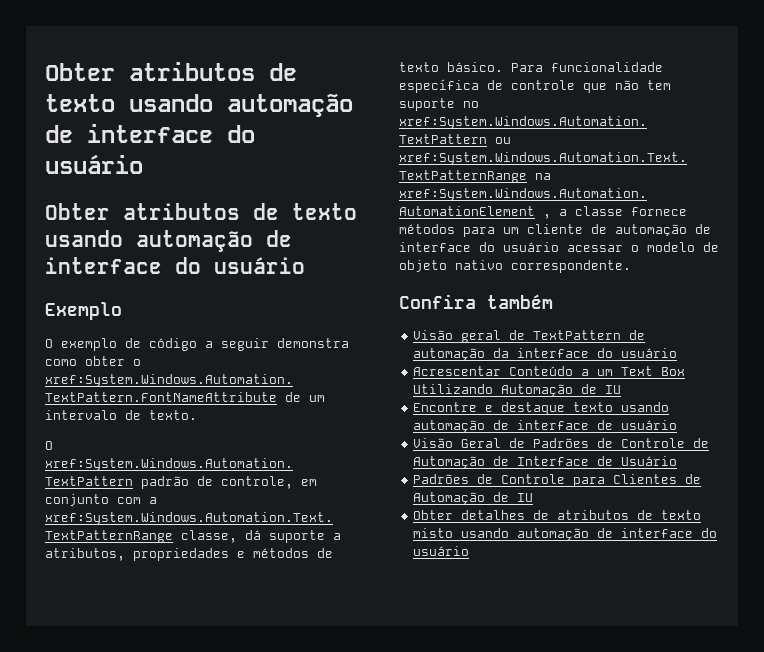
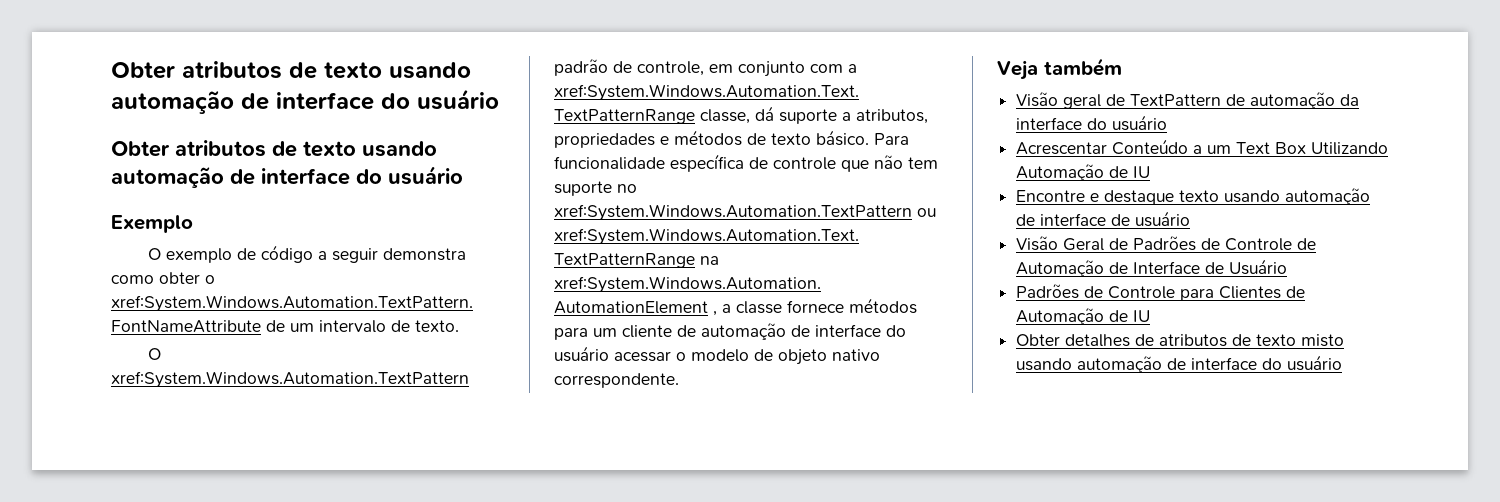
[399,294,476,309] Confira -> [997,60,1038,80] Veja

